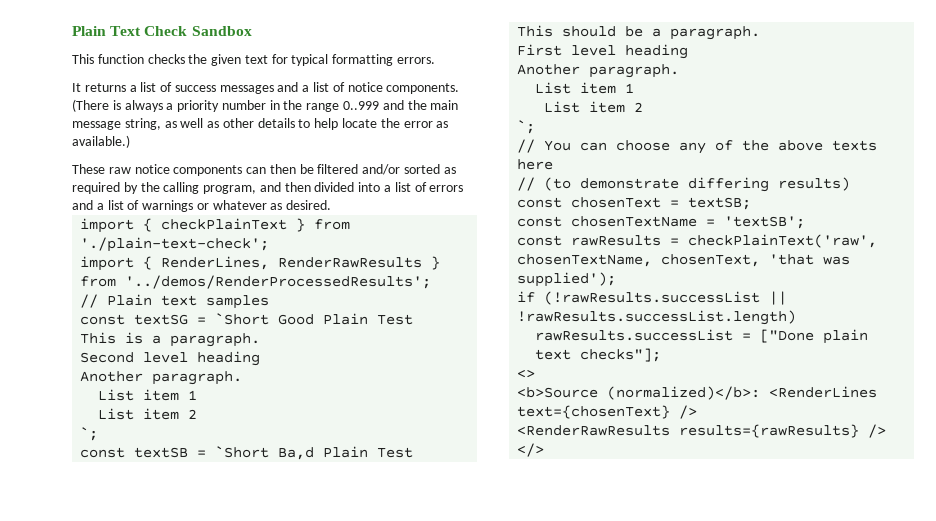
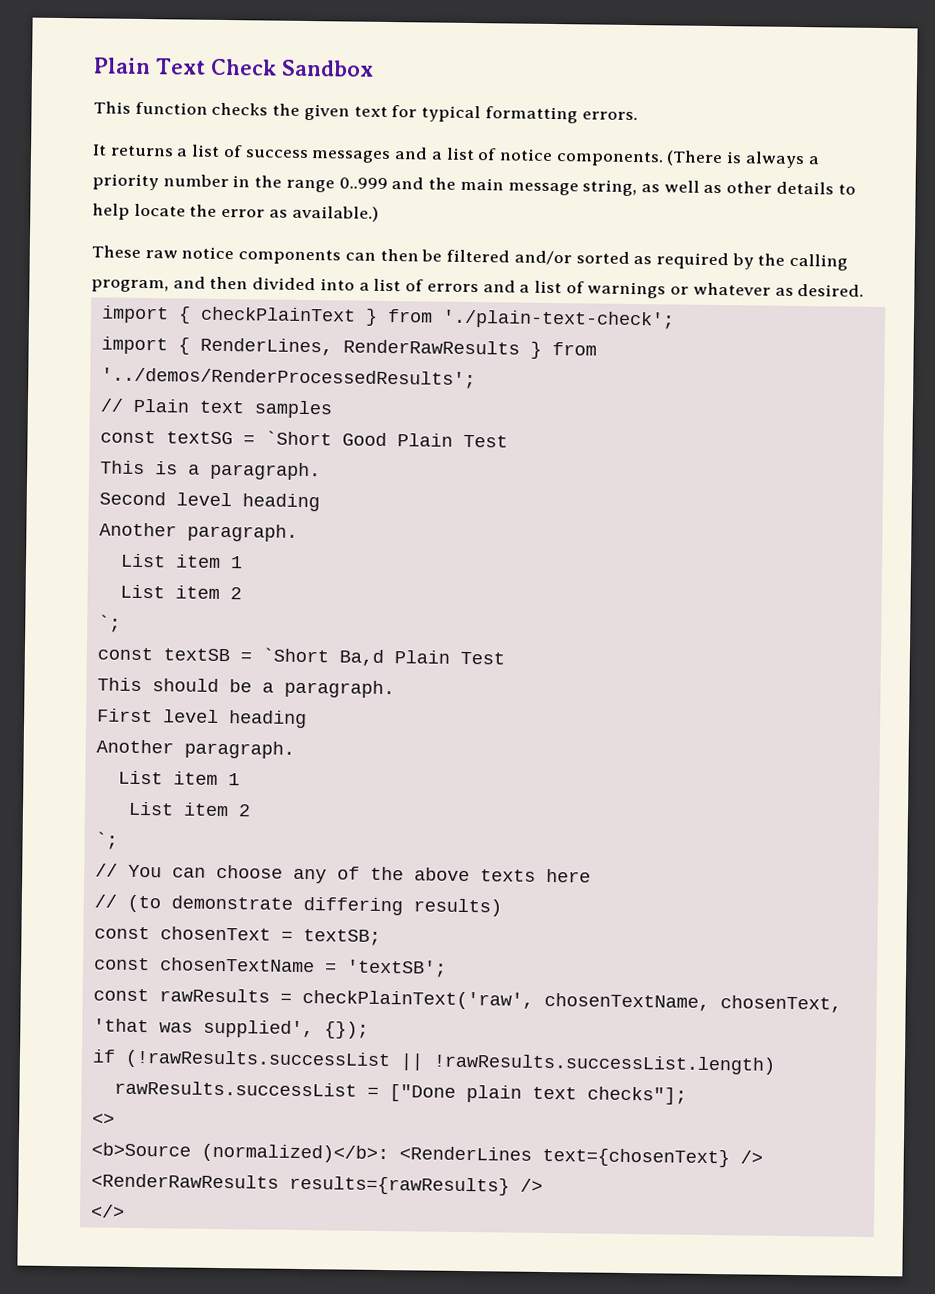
[517,272,617,287] supplied'); -> [202,1019,369,1039] supplied', {});

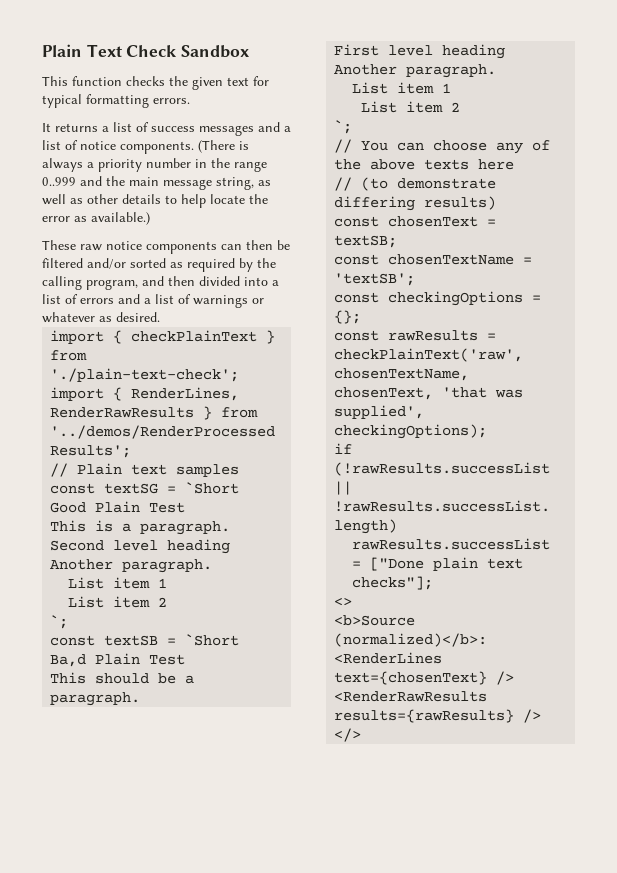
(447, 968) none -> [334,291,542,306] [334,310,362,324] // const checkingOptions = {};
[323,1021,369,1039] {}); -> [334,424,488,439] checkingOptions);

